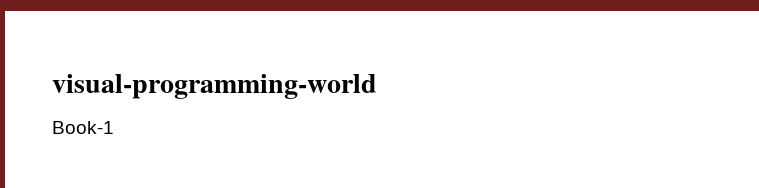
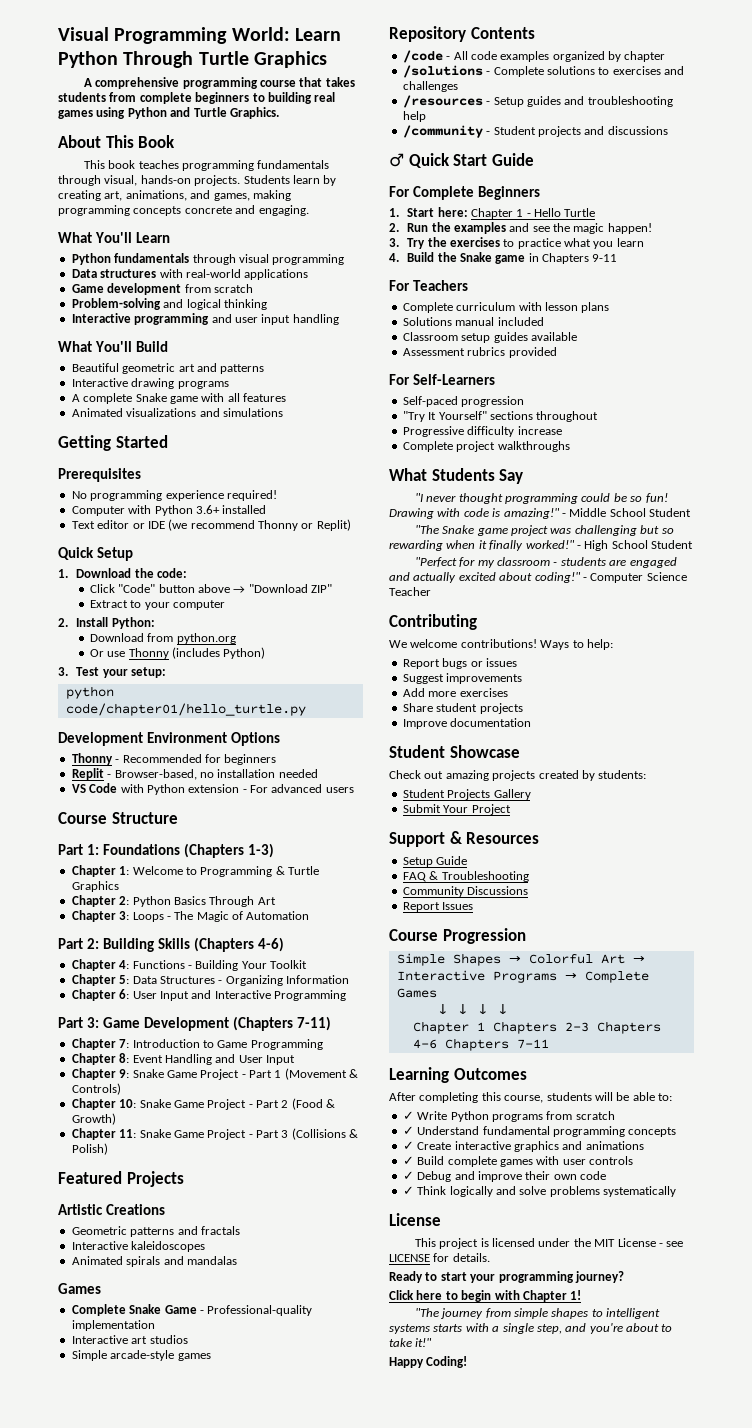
[52,74,377,99] [52,121,114,134] visual-programming-world // Book-1 -> [58,27,341,44] [58,51,327,68] [83,77,355,89] [58,92,336,104] [58,107,279,119] [58,135,176,148] [83,160,330,171] [58,175,337,186] [58,190,291,201] [58,205,309,216] [58,232,170,243] [71,253,345,265] [71,269,309,280] [71,283,253,295] [71,298,267,310] [71,313,339,325] [58,341,168,352] [71,363,265,374] [71,378,229,389] [71,393,286,404] [71,408,283,417] [58,435,168,451] [58,468,141,482] [71,490,277,501] [71,505,267,516] [71,519,351,531] [58,547,133,561] [58,568,187,578] [89,584,333,593] [89,600,226,610] [58,617,155,629] [89,633,236,644] [89,647,266,659] [58,667,166,678] [65,686,114,699] [65,703,306,716] [58,732,280,746] [71,753,277,765] [71,768,318,780] [71,783,354,795] [58,812,178,824] [58,843,274,858] [71,865,319,877] [71,881,119,892] [71,895,276,907] [71,910,310,922] [58,937,284,952] [71,959,307,971] [71,974,349,986] [71,989,346,1001] [58,1016,331,1031] [71,1038,323,1050] [71,1053,295,1065] [71,1068,359,1080] [71,1083,121,1095] [71,1098,336,1110] [71,1113,116,1125] [71,1128,359,1140] [71,1143,108,1155] [58,1171,184,1187] [58,1204,165,1215] [71,1226,240,1237] [71,1241,206,1252] [71,1256,237,1267] [58,1283,101,1294] [71,1304,313,1316] [71,1320,155,1331] [71,1335,188,1344] [71,1350,211,1361] [389,26,535,42] [402,50,666,63] [402,65,684,78] [402,81,458,92] [402,95,673,108] [402,111,426,122] [402,125,668,138] [389,153,534,168] [389,186,540,200] [389,207,596,219] [389,222,652,234] [389,237,644,249] [389,252,618,264] [389,280,468,291] [402,302,610,313] [402,317,544,326] [402,332,577,343] [402,347,557,358] [389,374,495,385] [402,396,525,407] [402,411,599,422] [402,426,562,437] [402,441,570,452] [389,468,524,484] [414,493,668,504] [389,508,691,519] [414,525,674,536] [389,540,693,551] [414,557,677,568] [389,572,687,583] [389,587,431,596] [389,614,477,630] [389,639,613,650] [402,658,517,669] [402,673,523,684] [402,688,508,697] [402,703,523,714] [402,718,532,729] [389,745,520,758] [389,770,647,781] [402,789,531,800] [402,804,511,815] [389,831,540,847] [402,856,468,867] [402,871,529,882] [402,886,529,897] [402,902,474,912] [389,928,526,944] [396,953,645,966] [396,970,649,983] [396,988,437,998] [436,1004,509,1014] [412,1021,661,1034] [412,1038,549,1051] [389,1067,527,1083] [389,1092,672,1103] [402,1111,615,1122] [402,1126,677,1137] [402,1141,644,1152] [402,1156,633,1167] [402,1171,606,1182] [402,1186,676,1197] [389,1213,441,1226] [414,1238,684,1249] [389,1253,490,1262] [389,1271,624,1283] [389,1290,582,1302] [414,1308,661,1319] [389,1323,673,1334] [389,1338,433,1347] [389,1356,468,1368] Visual Programming World: Learn Python Through Turtle Graphics // A comprehensive programming course that takes students from complete beginners to building real games using Python and Turtle Graphics. // About This Book // This book teaches programming fundamentals through visual, hands-on projects. Students learn by creating art, animations, and games, making programming concepts concrete and engaging. // What You'll Learn // Python fundamentals through visual programming // Data structures with real-world applications // Game development from scratch // Problem-solving and logical thinking // Interactive programming and user input handling // What You'll Build // Beautiful geometric art and patterns // Interactive drawing programs // A complete Snake game with all features // Animated visualizations and simulations // Getting Started // Prerequisites // No programming experience required! // Computer with Python 3.6+ installed // Text editor or IDE (we recommend Thonny or Replit) // Quick Setup // 1. Download the code: // Click "Code" button above → "Download ZIP" // Extract to your computer // 2. Install Python: // Download from python.org // Or use Thonny (includes Python) // 3. Test your setup: // python code/chapter01/hello_turtle.py // Development Environment Options // Thonny - Recommended for beginners // Replit - Browser-based, no installation needed // VS Code with Python extension - For advanced users // Course Structure // Part 1: Foundations (Chapters 1-3) // Chapter 1: Welcome to Programming & Turtle Graphics // Chapter 2: Python Basics Through Art // Chapter 3: Loops - The Magic of Automation // Part 2: Building Skills (Chapters 4-6) // Chapter 4: Functions - Building Your Toolkit // Chapter 5: Data Structures - Organizing Information // Chapter 6: User Input and Interactive Programming // Part 3: Game Development (Chapters 7-11) // Chapter 7: Introduction to Game Programming // Chapter 8: Event Handling and User Input // Chapter 9: Snake Game Project - Part 1 (Movement & Controls) // Chapter 10: Snake Game Project - Part 2 (Food & Growth) // Chapter 11: Snake Game Project - Part 3 (Collisions & Polish) // Featured Projects // Artistic Creations // Geometric patterns and fractals // Interactive kaleidoscopes // Animated spirals and mandalas // Games // Complete Snake Game - Professional-quality implementation // Interactive art studios // Simple arcade-style games // Repository Contents // /code - All code examples organized by chapter // /solutions - Complete solutions to exercises and challenges // /resources - Setup guides and troubleshooting help // /community - Student projects and discussions // ♂ Quick Start Guide // For Complete Beginners // 1. Start here: Chapter 1 - Hello Turtle // 2. Run the examples and see the magic happen! // 3. Try the exercises to practice what you learn // 4. Build the Snake game in Chapters 9-11 // For Teachers // Complete curriculum with lesson plans // Solutions manual included // Classroom setup guides available // Assessment rubrics provided // For Self-Learners // Self-paced progression // "Try It Yourself" sections throughout // Progressive difficulty increase // Complete project walkthroughs // What Students Say // "I never thought programming could be so fun! Drawing with code is amazing!" - Middle School Student // "The Snake game project was challenging but so rewarding when it finally worked!" - High School Student // "Perfect for my classroom - students are engaged and actually excited about coding!" - Computer Science Teacher // Contributing // We welcome contributions! Ways to help: // Report bugs or issues // Suggest improvements // Add more exercises // Share student projects // Improve documentation // Student Showcase // Check out amazing projects created by students: // Student Projects Gallery // Submit Your Project // Support & Resources // Setup Guide // FAQ & Troubleshooting // Community Discussions // Report Issues // Course Progression // Simple Shapes → Colorful Art → Interactive Programs → Complete Games // ↓ ↓ ↓ ↓ // Chapter 1 Chapters 2-3 Chapters 4-6 Chapters 7-11 // Learning Outcomes // After completing this course, students will be able to: // ✓ Write Python programs from scratch // ✓ Understand fundamental programming concepts // ✓ Create interactive graphics and animations // ✓ Build complete games with user controls // ✓ Debug and improve their own code // ✓ Think logically and solve problems systematically // License // This project is licensed under the MIT License - see LICENSE for details. // Ready to start your programming journey? // Click here to begin with Chapter 1! // "The journey from simple shapes to intelligent systems starts with a single step, and you're about to take it!" // Happy Coding!

